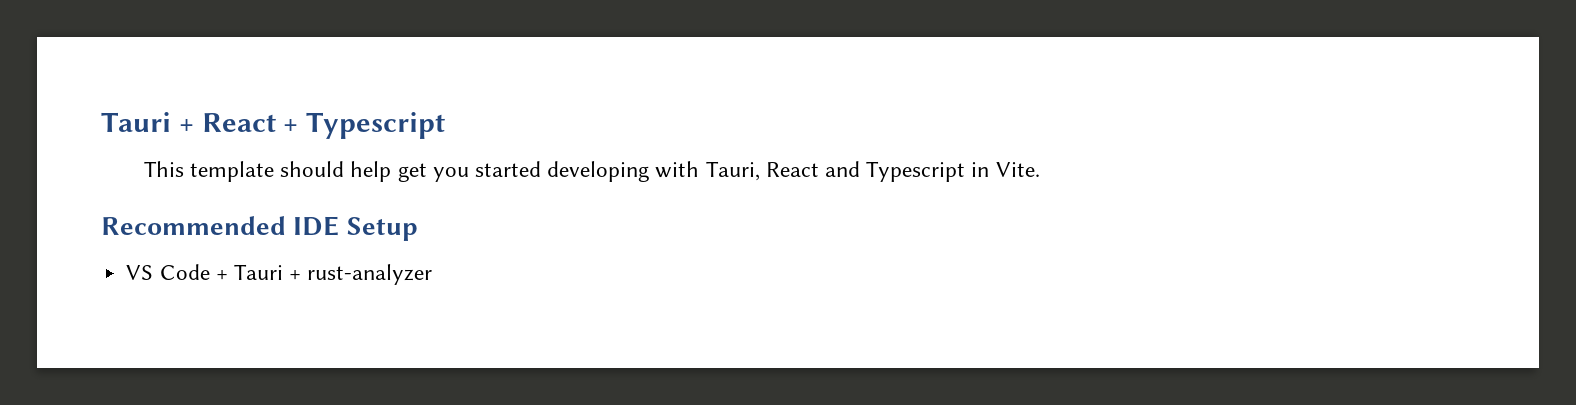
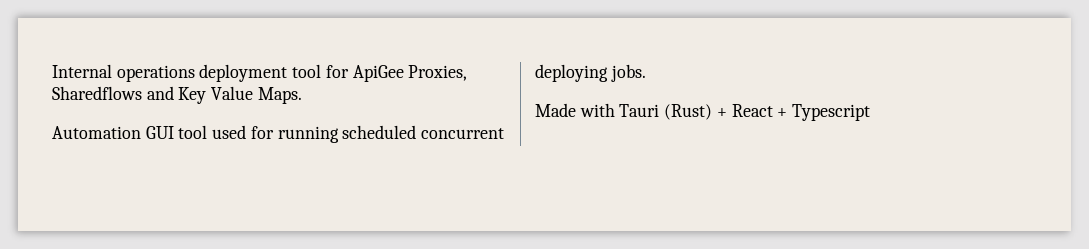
[101,112,446,139] [143,161,1040,182] [101,216,418,241] [126,264,433,285] Tauri + React + Typescript // This template should help get you started developing with Tauri, React and Typescript in Vite. // Recommended IDE Setup // VS Code + Tauri + rust-analyzer -> [52,64,468,82] [52,86,302,104] [52,125,505,143] [535,64,646,82] [535,103,871,121] Internal operations deployment tool for ApiGee Proxies, Sharedflows and Key Value Maps. // Automation GUI tool used for running scheduled concurrent deploying jobs. // Made with Tauri (Rust) + React + Typescript

